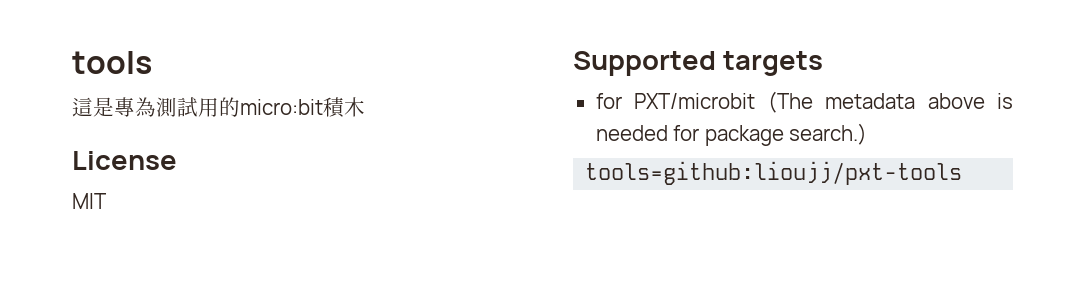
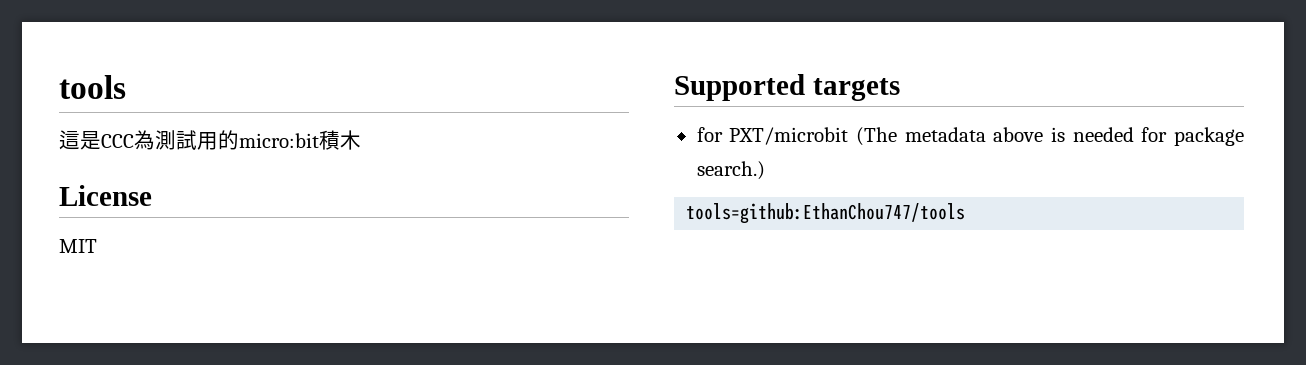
[114,97,135,117] 專 -> [101,134,134,148] CCC
[585,161,963,185] tools=github:lioujj/pxt-tools -> [686,203,966,224] tools=github:EthanChou747/tools

